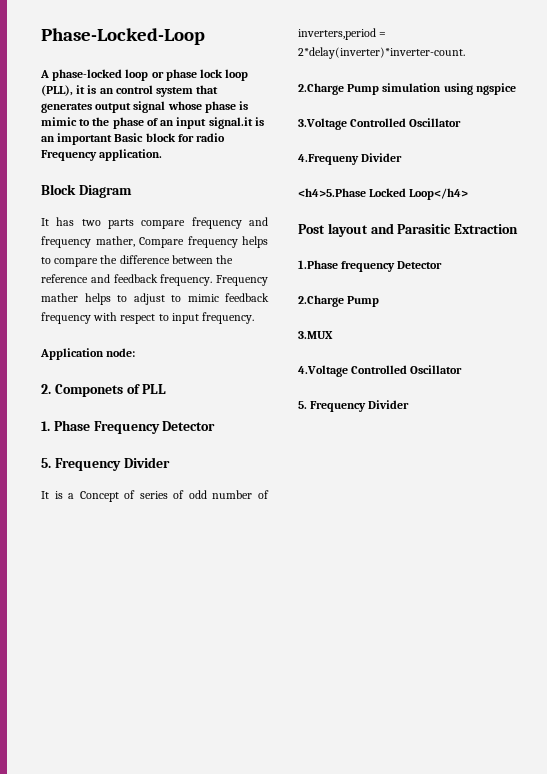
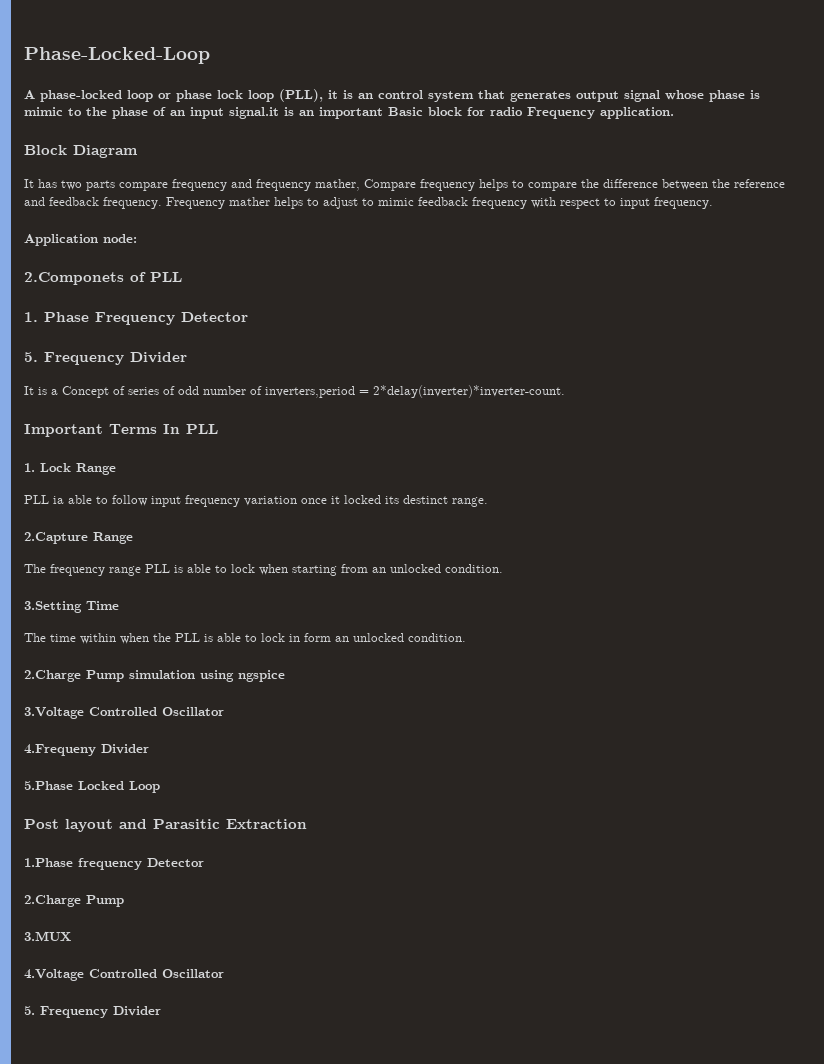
[41,384,123,397] 2. Componets -> [24,272,124,285] 2.Componets
(465, 53) none -> [24,424,218,437] [24,463,116,475] [24,495,488,507] [24,532,133,544] [24,564,503,576] [24,601,119,613] [24,633,466,644] // Important Terms In PLL // 1. Lock Range // PLL ia able to follow input frequency variation once it locked its destinct range. // 2.Capture Range // The frequency range PLL is able to lock when starting from an unlocked condition. // 3.Setting Time // The time within when the PLL is able to lock in form an unlocked condition.
[298,188,469,200] <h4>5.Phase Locked Loop</h4> -> [24,781,160,793] 5.Phase Locked Loop

